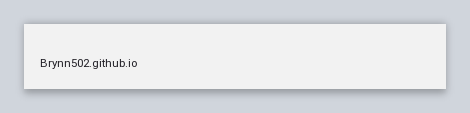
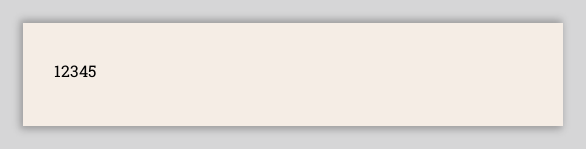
[40,59,137,69] Brynn502.github.io -> [54,65,96,78] 12345

